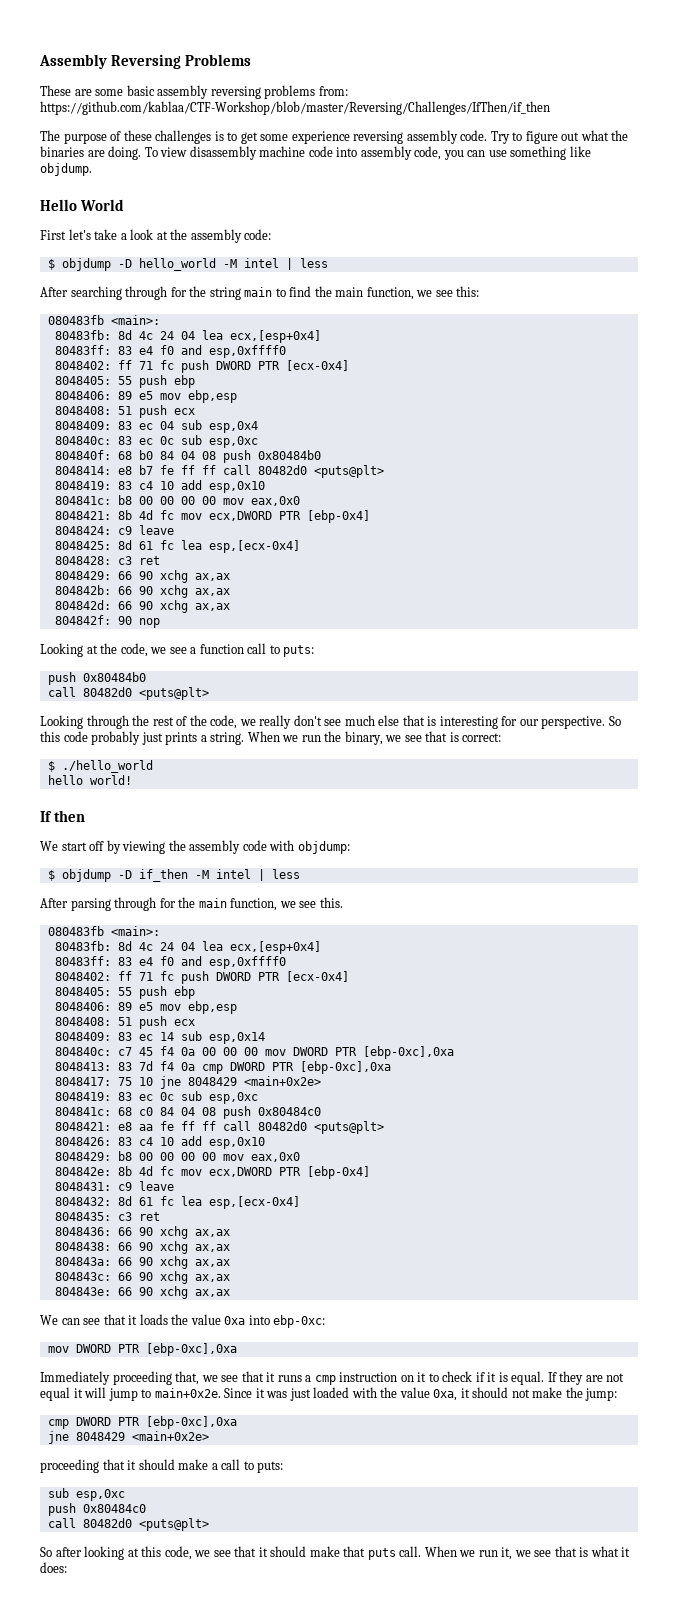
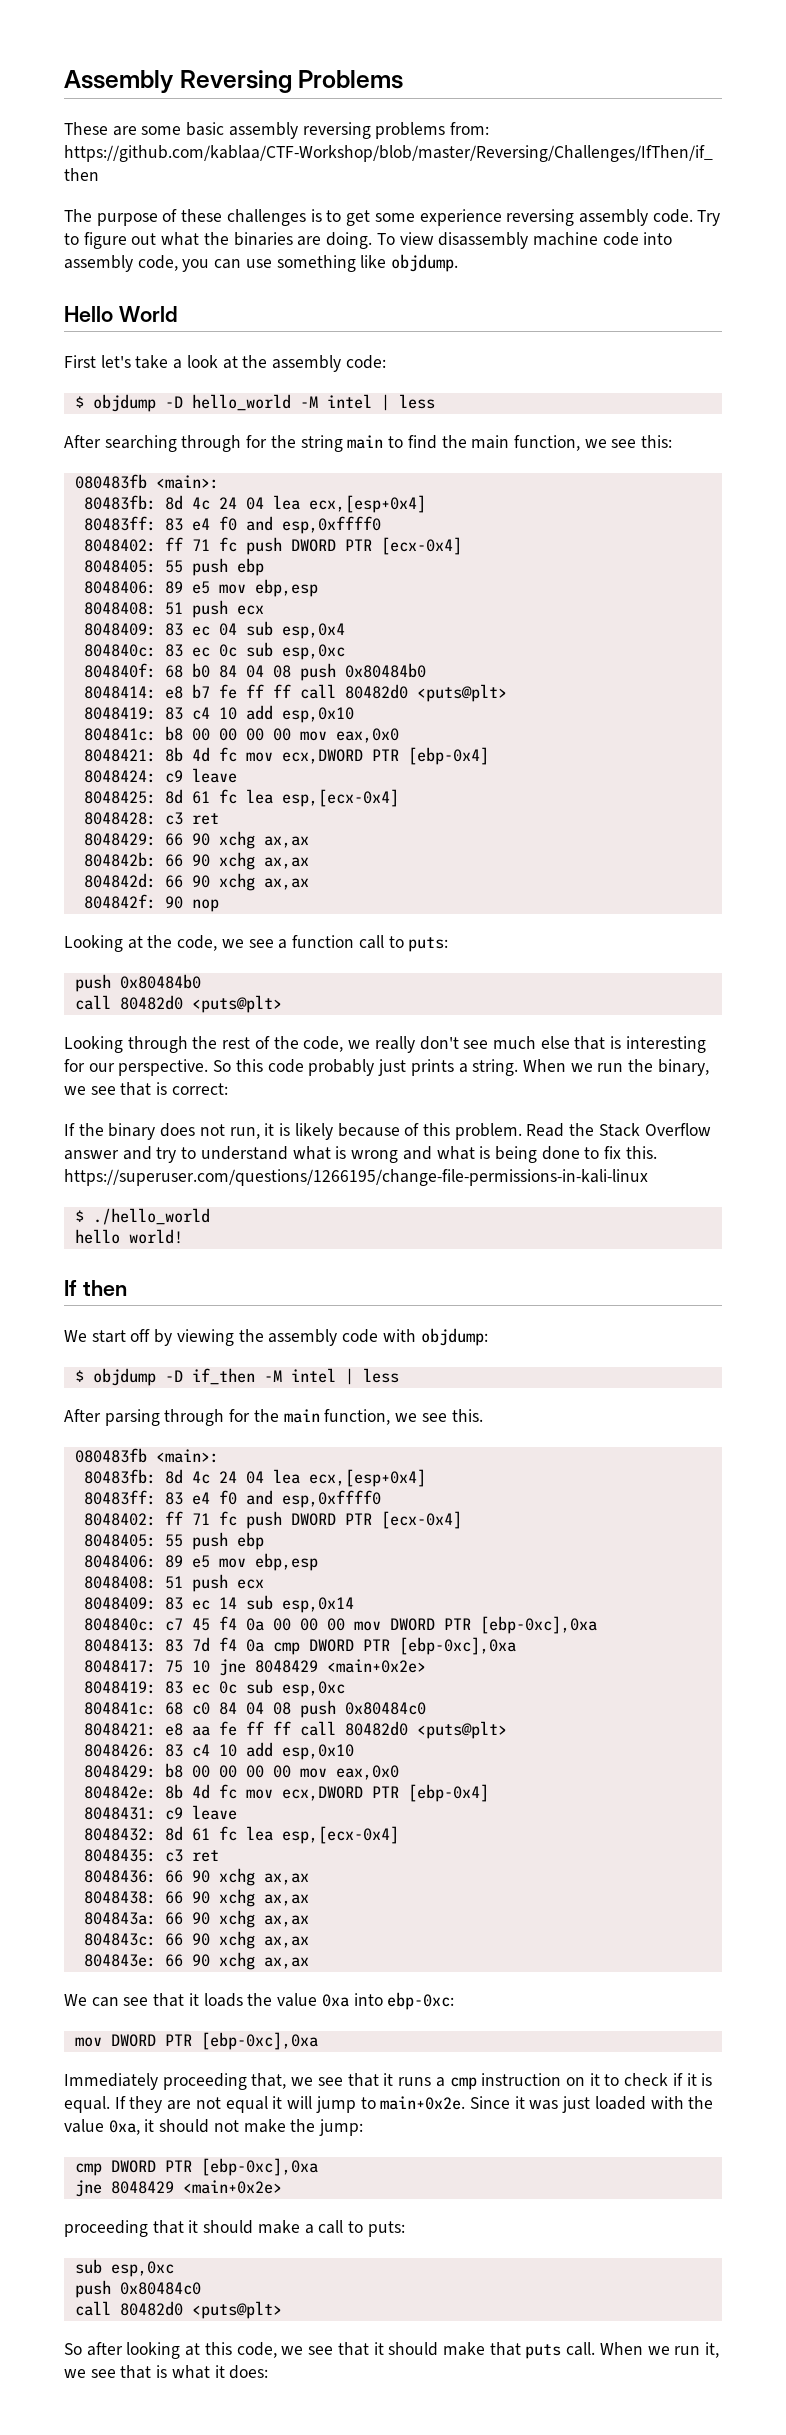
(502, 737) none -> [64,1123,711,1140] [64,1146,657,1163] [64,1169,648,1186] // If the binary does not run, it is likely because of this problem. Read the Stack Overflow answer and try to understand what is wrong and what is being done to fix this. https://superuser.com/questions/1266195/change-file-permissions-in-kali-linux

